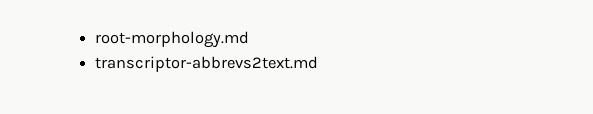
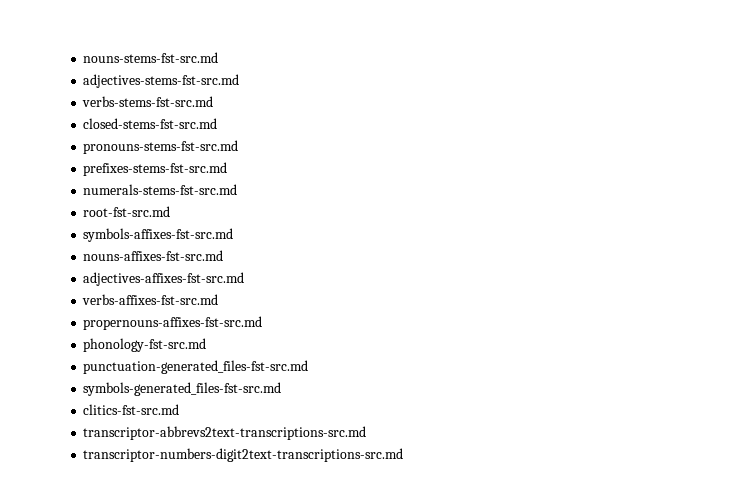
[95,31,250,48] [95,56,319,72] root-morphology.md // transcriptor-abbrevs2text.md -> [83,52,219,63] [83,74,240,88] [82,96,214,107] [83,118,218,129] [83,140,239,154] [83,162,228,176] [83,184,238,195] [83,206,171,217] [83,228,234,242] [83,250,224,261] [83,272,245,286] [82,294,219,305] [83,316,263,330] [83,338,207,352] [83,360,309,374] [83,382,282,396] [83,404,180,415] [83,426,367,440] [83,448,404,462] nouns-stems-fst-src.md // adjectives-stems-fst-src.md // verbs-stems-fst-src.md // closed-stems-fst-src.md // pronouns-stems-fst-src.md // prefixes-stems-fst-src.md // numerals-stems-fst-src.md // root-fst-src.md // symbols-affixes-fst-src.md // nouns-affixes-fst-src.md // adjectives-affixes-fst-src.md // verbs-affixes-fst-src.md // propernouns-affixes-fst-src.md // phonology-fst-src.md // punctuation-generated_files-fst-src.md // symbols-generated_files-fst-src.md // clitics-fst-src.md // transcriptor-abbrevs2text-transcriptions-src.md // transcriptor-numbers-digit2text-transcriptions-src.md

